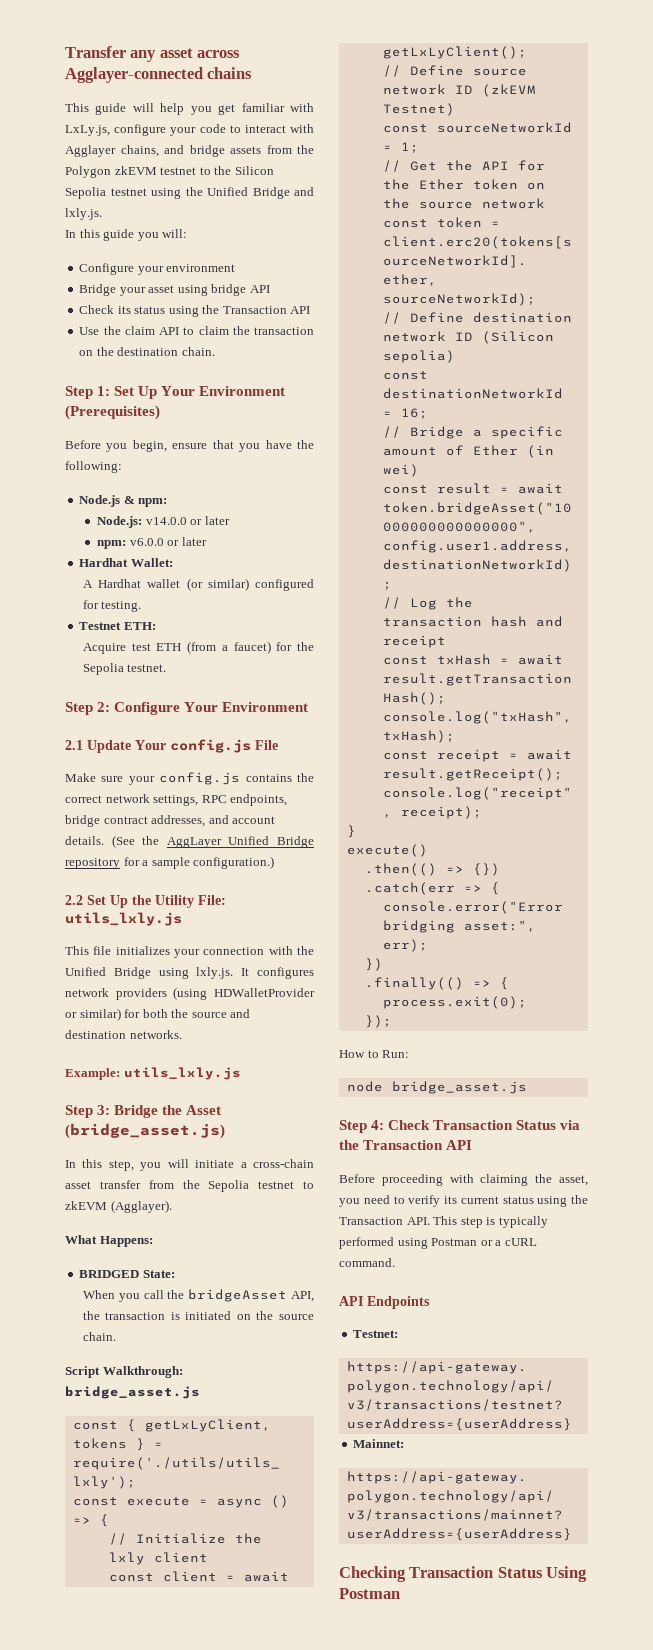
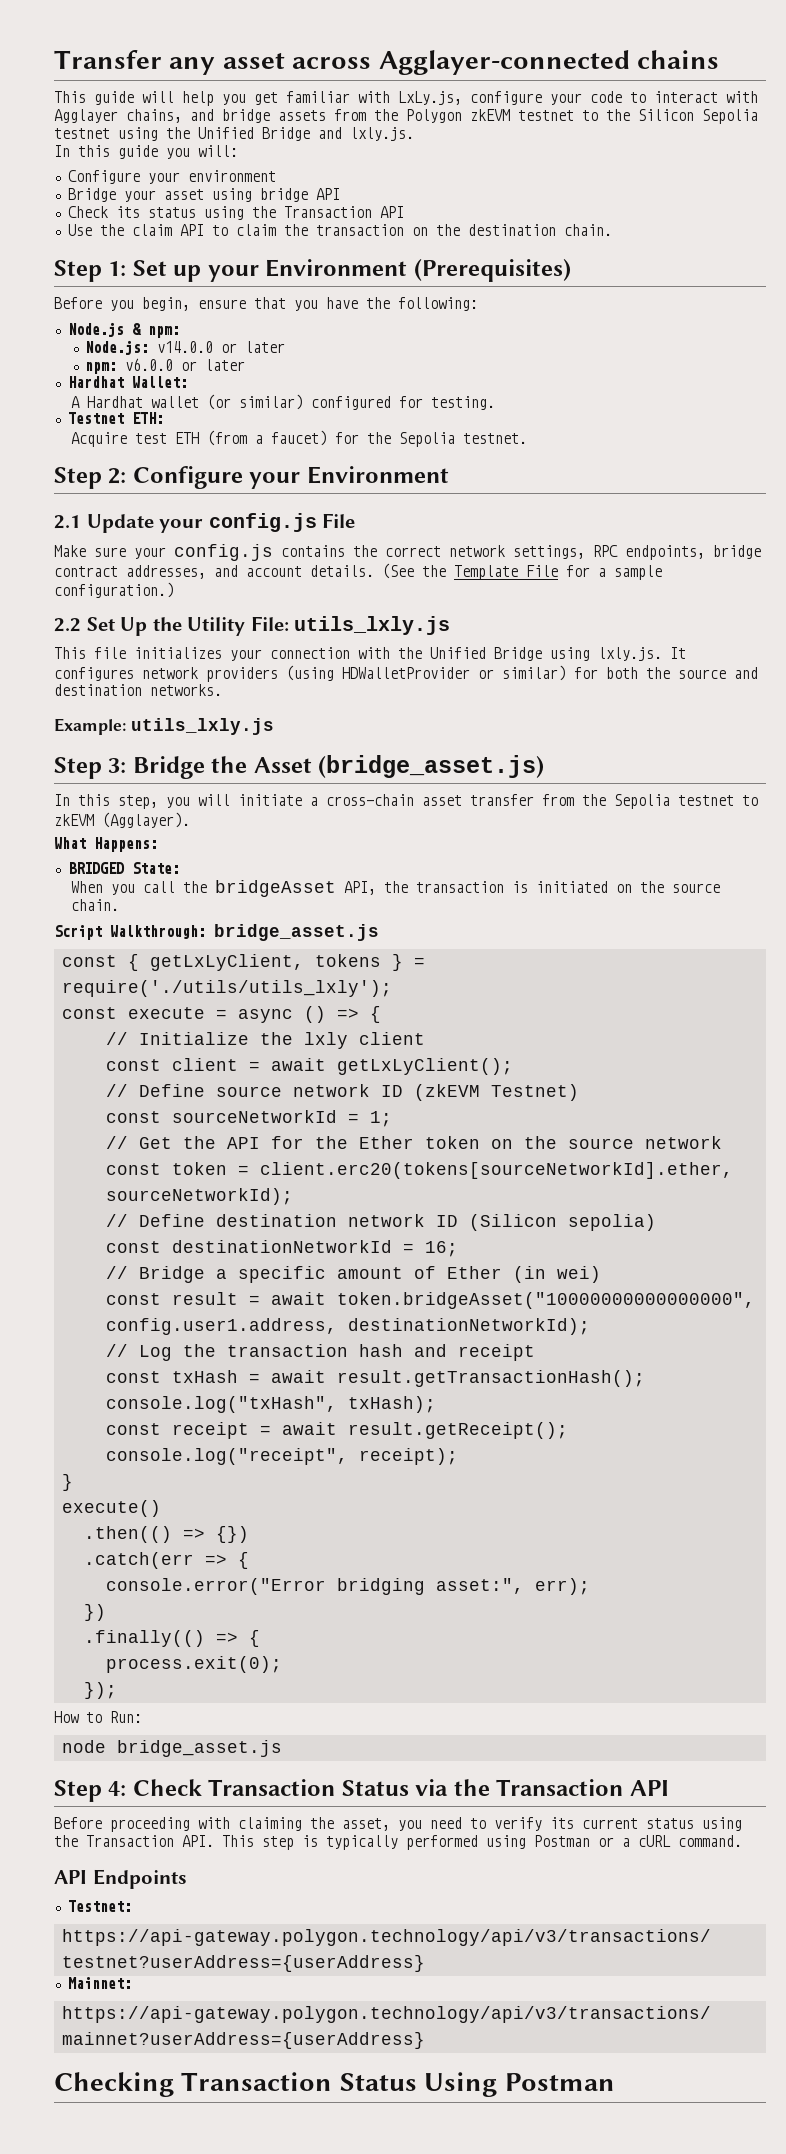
[138,386,196,399] Up Your -> [173,265,259,282] up your
[184,702,219,712] Your -> [249,472,301,489] your
[135,740,166,750] Your -> [159,519,204,533] your
[166,836,314,848] [65,858,120,869] AggLayer Unified Bridge repository -> [454,565,558,580] Template File

